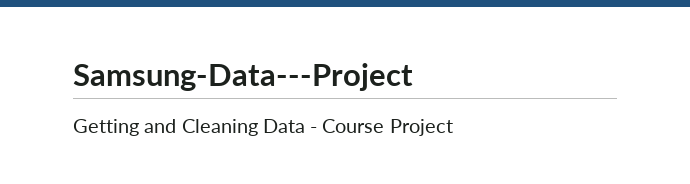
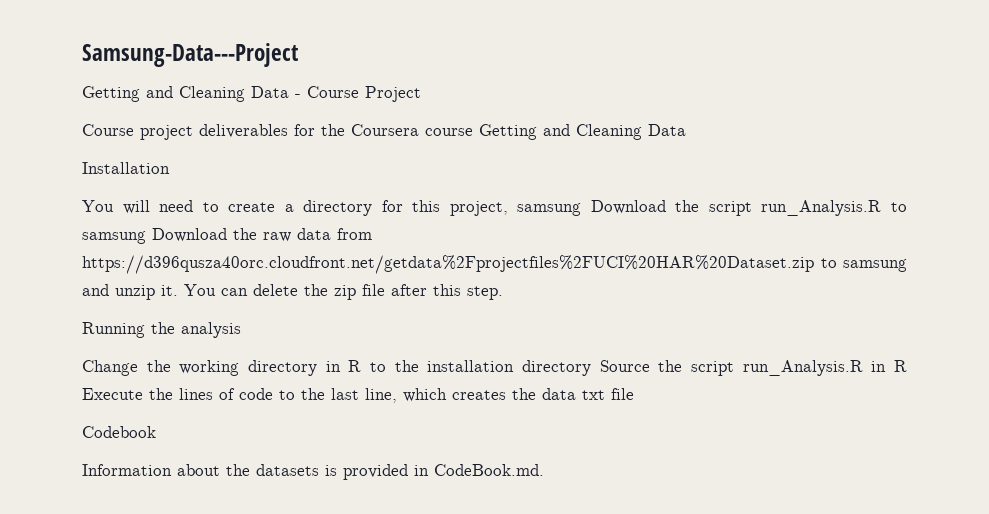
(453, 127) none -> [82,124,686,140] [82,162,170,174] [82,200,907,216] [82,228,372,244] [82,255,907,274] [82,284,503,300] [82,322,241,338] [82,360,907,376] [82,388,634,403] [82,426,156,438] [82,464,544,480] // Course project deliverables for the Coursera course Getting and Cleaning Data // Installation // You will need to create a directory for this project, samsung Download the script run_Analysis.R to samsung Download the raw data from https://d396qusza40orc.cloudfront.net/getdata%2Fprojectfiles%2FUCI%20HAR%20Dataset.zip to samsung and unzip it. You can delete the zip file after this step. // Running the analysis // Change the working directory in R to the installation directory Source the script run_Analysis.R in R Execute the lines of code to the last line, which creates the data txt file // Codebook // Information about the datasets is provided in CodeBook.md.

